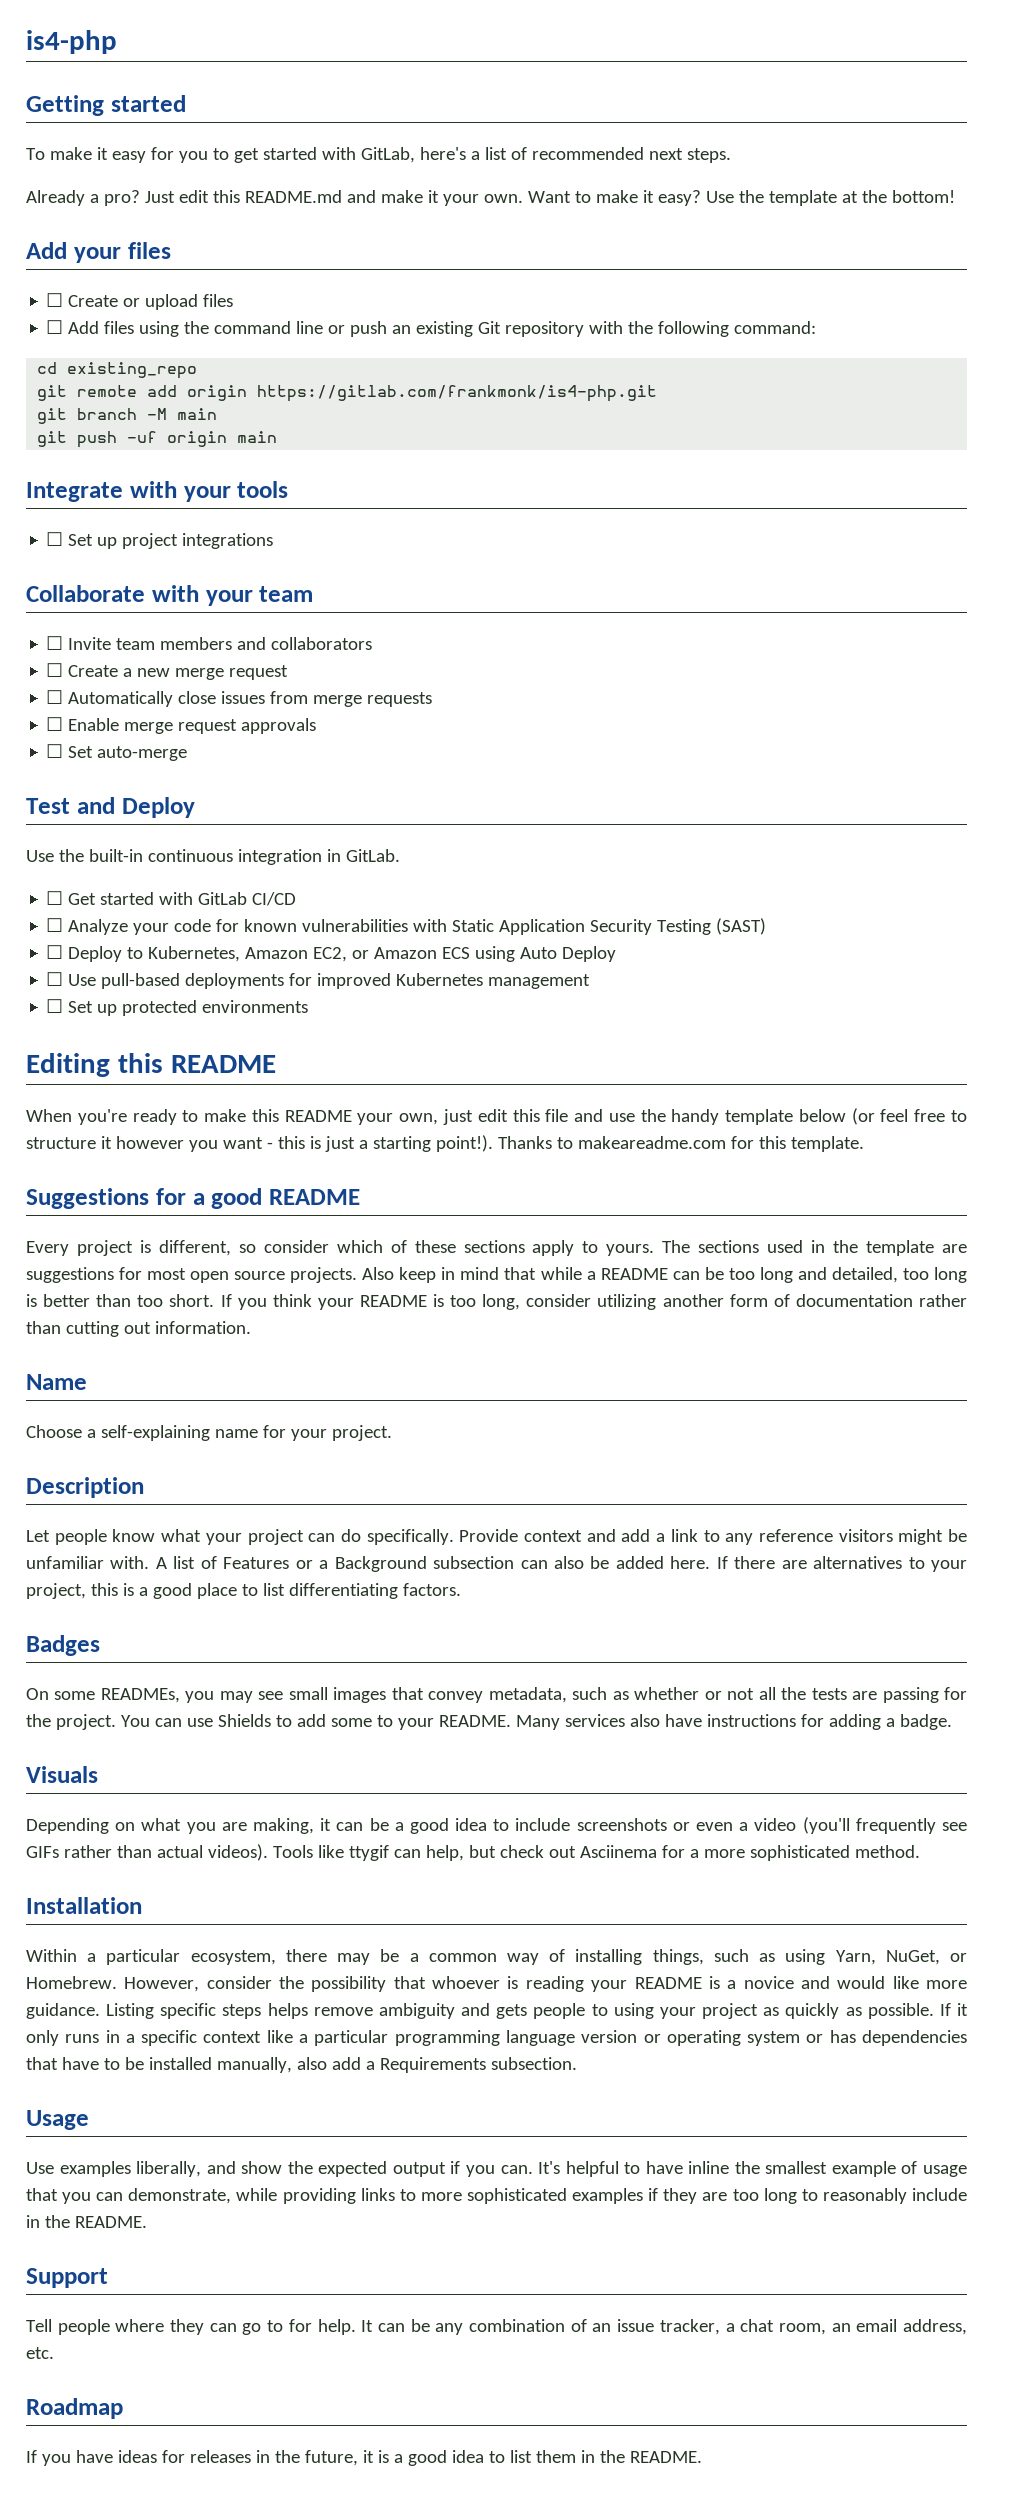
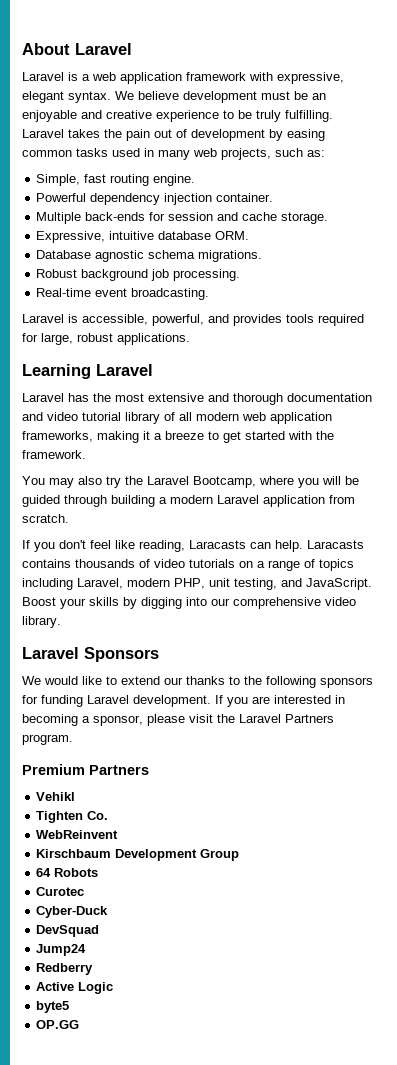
[26,30,117,54] [26,95,186,116] [26,147,731,163] [26,190,955,206] [26,242,171,263] [46,293,234,310] [46,320,817,337] [37,362,198,379] [37,385,658,402] [37,408,218,424] [37,431,278,448] [26,481,289,502] [46,532,274,549] [26,585,314,606] [46,636,373,650] [46,663,289,680] [46,690,433,707] [46,717,317,734] [46,744,188,761] [26,797,195,818] [26,849,400,865] [46,891,297,906] [46,918,767,935] [46,945,617,962] [46,972,591,989] [46,999,309,1016] [26,1053,276,1077] [26,1108,967,1125] [26,1135,864,1152] [26,1188,360,1209] [26,1240,967,1256] [26,1267,967,1283] [26,1294,967,1310] [26,1321,251,1337] [26,1374,87,1390] [26,1425,392,1441] [26,1477,144,1498] [26,1529,968,1545] [26,1556,968,1572] [26,1583,461,1599] [26,1635,100,1656] [26,1687,968,1703] [26,1714,952,1730] [26,1766,98,1783] [26,1817,967,1834] [26,1844,920,1861] [26,1897,142,1914] [26,1949,967,1965] [26,1976,968,1992] [26,2003,968,2019] [26,2030,967,2046] [26,2057,577,2073] [26,2110,89,2130] [26,2161,967,2177] [26,2188,967,2204] [26,2215,147,2228] [26,2268,108,2288] [26,2319,967,2335] [26,2347,54,2359] [26,2398,123,2419] [26,2450,702,2466] is4-php // Getting started // To make it easy for you to get started with GitLab, here's a list of recommended next steps. // Already a pro? Just edit this README.md and make it your own. Want to make it easy? Use the template at the bottom! // Add your files // ☐ Create or upload files // ☐ Add files using the command line or push an existing Git repository with the following command: // cd existing_repo // git remote add origin https://gitlab.com/frankmonk/is4-php.git // git branch -M main // git push -uf origin main // Integrate with your tools // ☐ Set up project integrations // Collaborate with your team // ☐ Invite team members and collaborators // ☐ Create a new merge request // ☐ Automatically close issues from merge requests // ☐ Enable merge request approvals // ☐ Set auto-merge // Test and Deploy // Use the built-in continuous integration in GitLab. // ☐ Get started with GitLab CI/CD // ☐ Analyze your code for known vulnerabilities with Static Application Security Testing (SAST) // ☐ Deploy to Kubernetes, Amazon EC2, or Amazon ECS using Auto Deploy // ☐ Use pull-based deployments for improved Kubernetes management // ☐ Set up protected environments // Editing this README // When you're ready to make this README your own, just edit this file and use the handy template below (or feel free to structure it however you want - this is just a starting point!). Thanks to makeareadme.com for this template. // Suggestions for a good README // Every project is different, so consider which of these sections apply to yours. The sections used in the template are suggestions for most open source projects. Also keep in mind that while a README can be too long and detailed, too long is better than too short. If you think your README is too long, consider utilizing another form of documentation rather than cutting out information. // Name // Choose a self-explaining name for your project. // Description // Let people know what your project can do specifically. Provide context and add a link to any reference visitors might be unfamiliar with. A list of Features or a Background subsection can also be added here. If there are alternatives to your project, this is a good place to list differentiating factors. // Badges // On some READMEs, you may see small images that convey metadata, such as whether or not all the tests are passing for the project. You can use Shields to add some to your README. Many services also have instructions for adding a badge. // Visuals // Depending on what you are making, it can be a good idea to include screenshots or even a video (you'll frequently see GIFs rather than actual videos). Tools like ttygif can help, but check out Asciinema for a more sophisticated method. // Installation // Within a particular ecosystem, there may be a common way of installing things, such as using Yarn, NuGet, or Homebrew. However, consider the possibility that whoever is reading your README is a novice and would like more guidance. Listing specific steps helps remove ambiguity and gets people to using your project as quickly as possible. If it only runs in a specific context like a particular programming language version or operating system or has dependencies that have to be installed manually, also add a Requirements subsection. // Usage // Use examples liberally, and show the expected output if you can. It's helpful to have inline the smallest example of usage that you can demonstrate, while providing links to more sophisticated examples if they are too long to reasonably include in the README. // Support // Tell people where they can go to for help. It can be any combination of an issue tracker, a chat room, an email address, etc. // Roadmap // If you have ideas for releases in the future, it is a good idea to list them in the README. -> [22,43,132,55] [22,72,344,84] [22,91,326,103] [22,110,333,122] [22,129,325,141] [22,148,325,160] [36,174,196,186] [36,193,274,205] [36,212,329,224] [36,231,250,243] [36,250,263,262] [36,269,241,281] [36,288,210,300] [22,314,364,326] [22,333,190,345] [22,364,153,379] [22,393,372,405] [22,412,332,424] [22,431,334,443] [22,450,86,459] [22,476,359,488] [22,495,355,507] [22,514,69,523] [22,540,364,552] [22,559,354,571] [22,578,372,590] [22,597,356,609] [22,616,61,628] [22,647,159,662] [22,676,373,688] [22,695,345,707] [22,714,334,726] [22,734,73,745] [22,764,149,775] [36,792,76,801] [36,811,109,823] [36,830,119,839] [36,849,240,861] [36,868,99,877] [36,887,85,896] [36,906,109,918] [36,925,100,937] [36,944,87,956] [36,963,94,975] [36,982,114,994] [36,1001,70,1013] [36,1020,80,1029] About Laravel // Laravel is a web application framework with expressive, elegant syntax. We believe development must be an enjoyable and creative experience to be truly fulfilling. Laravel takes the pain out of development by easing common tasks used in many web projects, such as: // Simple, fast routing engine. // Powerful dependency injection container. // Multiple back-ends for session and cache storage. // Expressive, intuitive database ORM. // Database agnostic schema migrations. // Robust background job processing. // Real-time event broadcasting. // Laravel is accessible, powerful, and provides tools required for large, robust applications. // Learning Laravel // Laravel has the most extensive and thorough documentation and video tutorial library of all modern web application frameworks, making it a breeze to get started with the framework. // You may also try the Laravel Bootcamp, where you will be guided through building a modern Laravel application from scratch. // If you don't feel like reading, Laracasts can help. Laracasts contains thousands of video tutorials on a range of topics including Laravel, modern PHP, unit testing, and JavaScript. Boost your skills by digging into our comprehensive video library. // Laravel Sponsors // We would like to extend our thanks to the following sponsors for funding Laravel development. If you are interested in becoming a sponsor, please visit the Laravel Partners program. // Premium Partners // Vehikl // Tighten Co. // WebReinvent // Kirschbaum Development Group // 64 Robots // Curotec // Cyber-Duck // DevSquad // Jump24 // Redberry // Active Logic // byte5 // OP.GG

